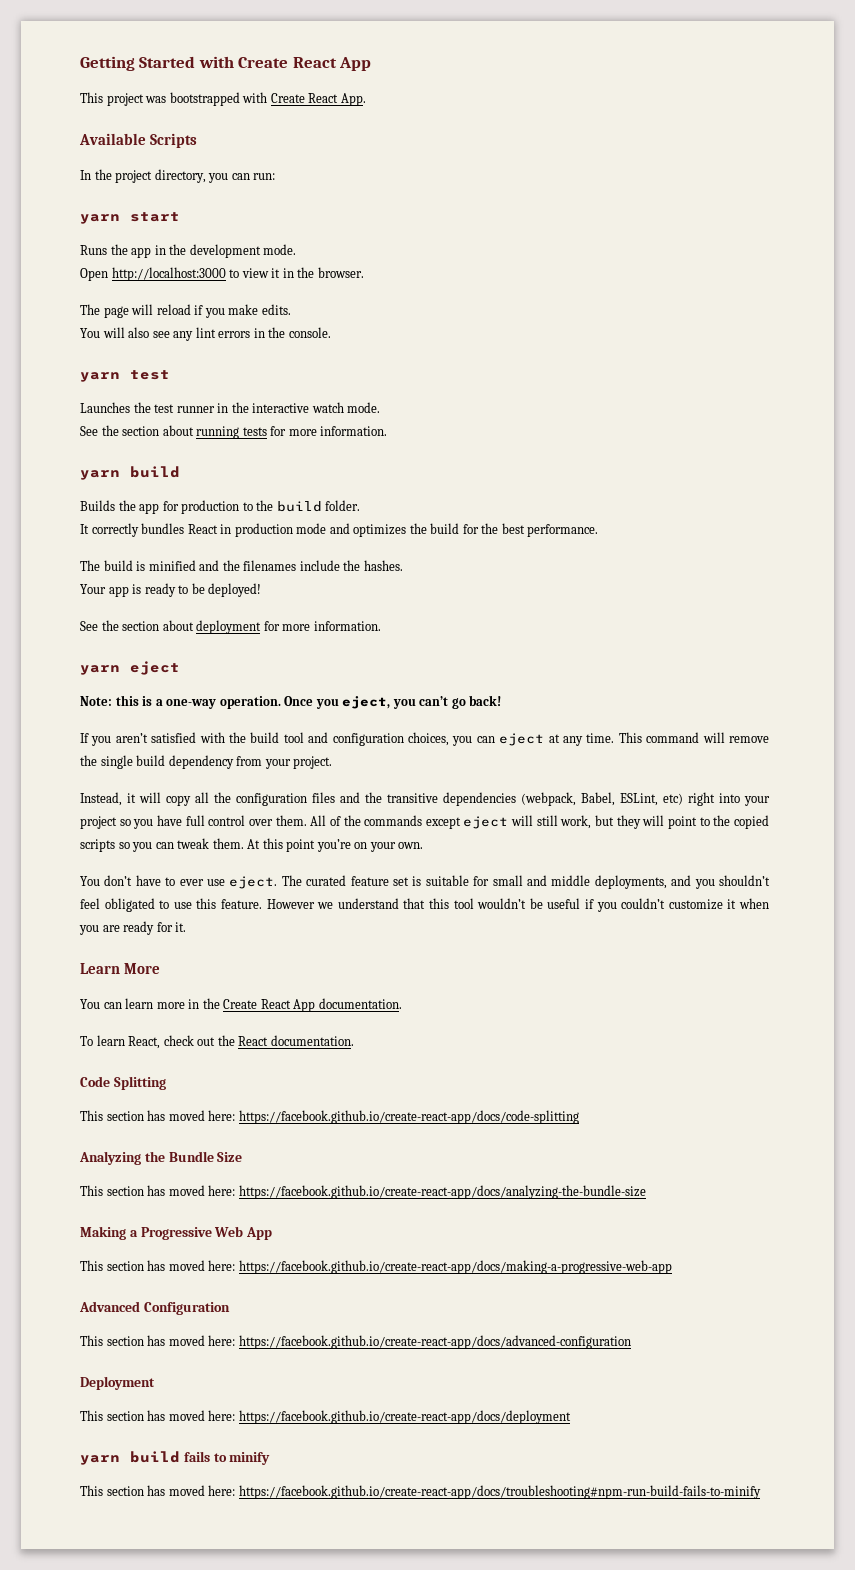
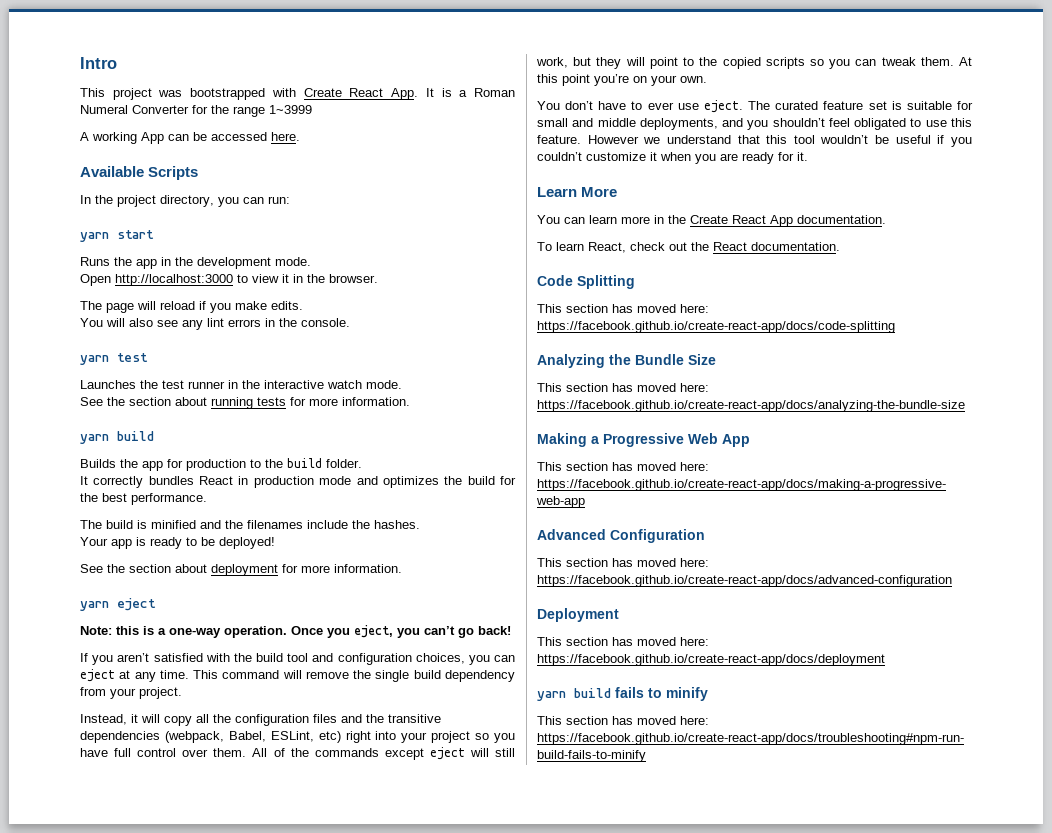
[80,56,372,71] Getting Started with Create React App -> [80,57,117,69] Intro
(366, 99) none -> [425,88,516,97] [80,105,312,117] [80,132,300,144] It is a Roman Numeral Converter for the range 1~3999 // A working App can be accessed here.

